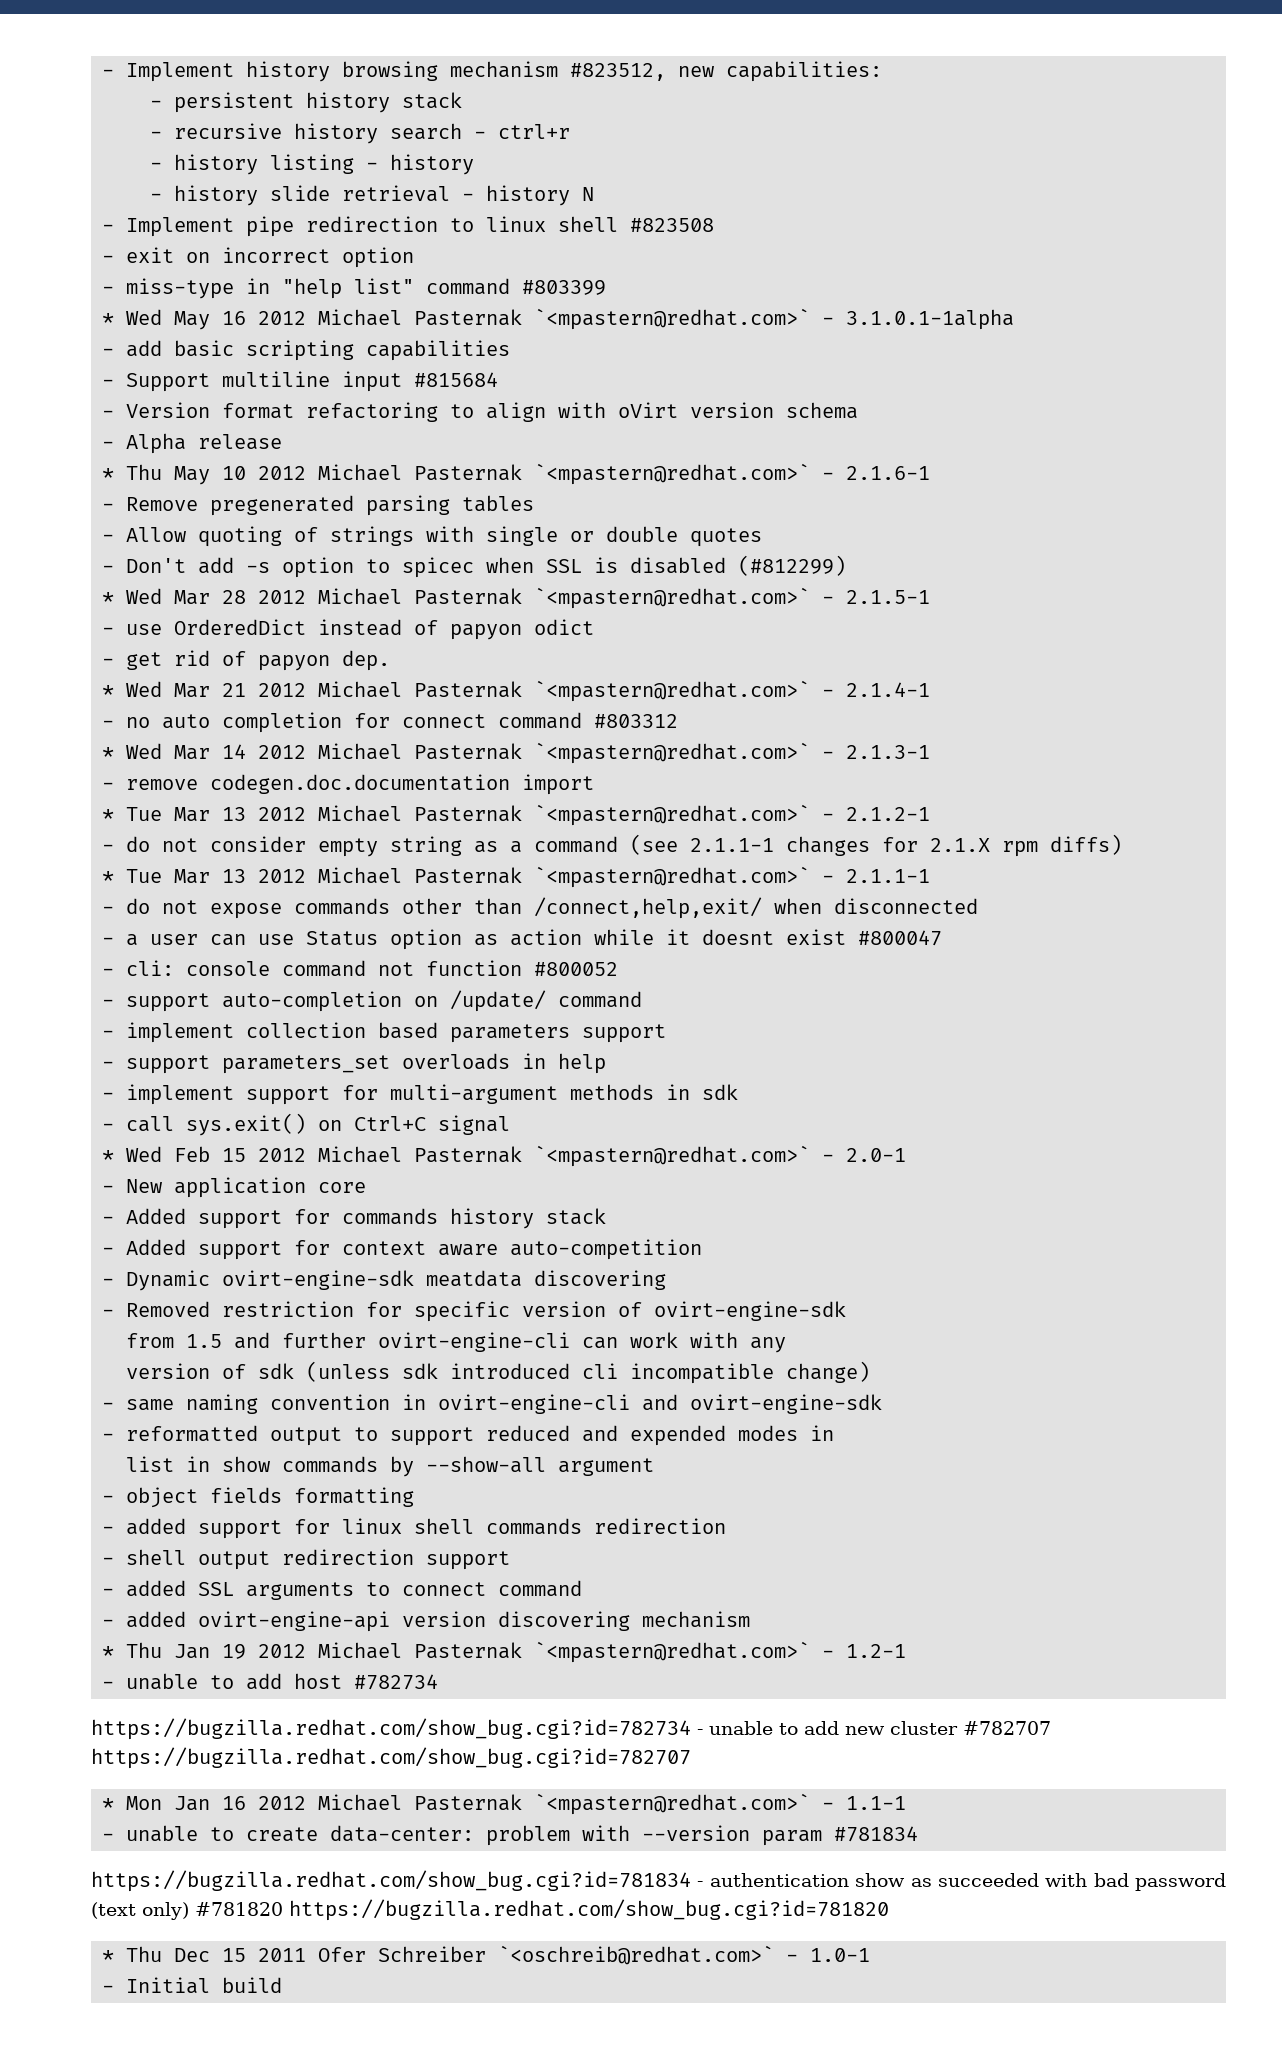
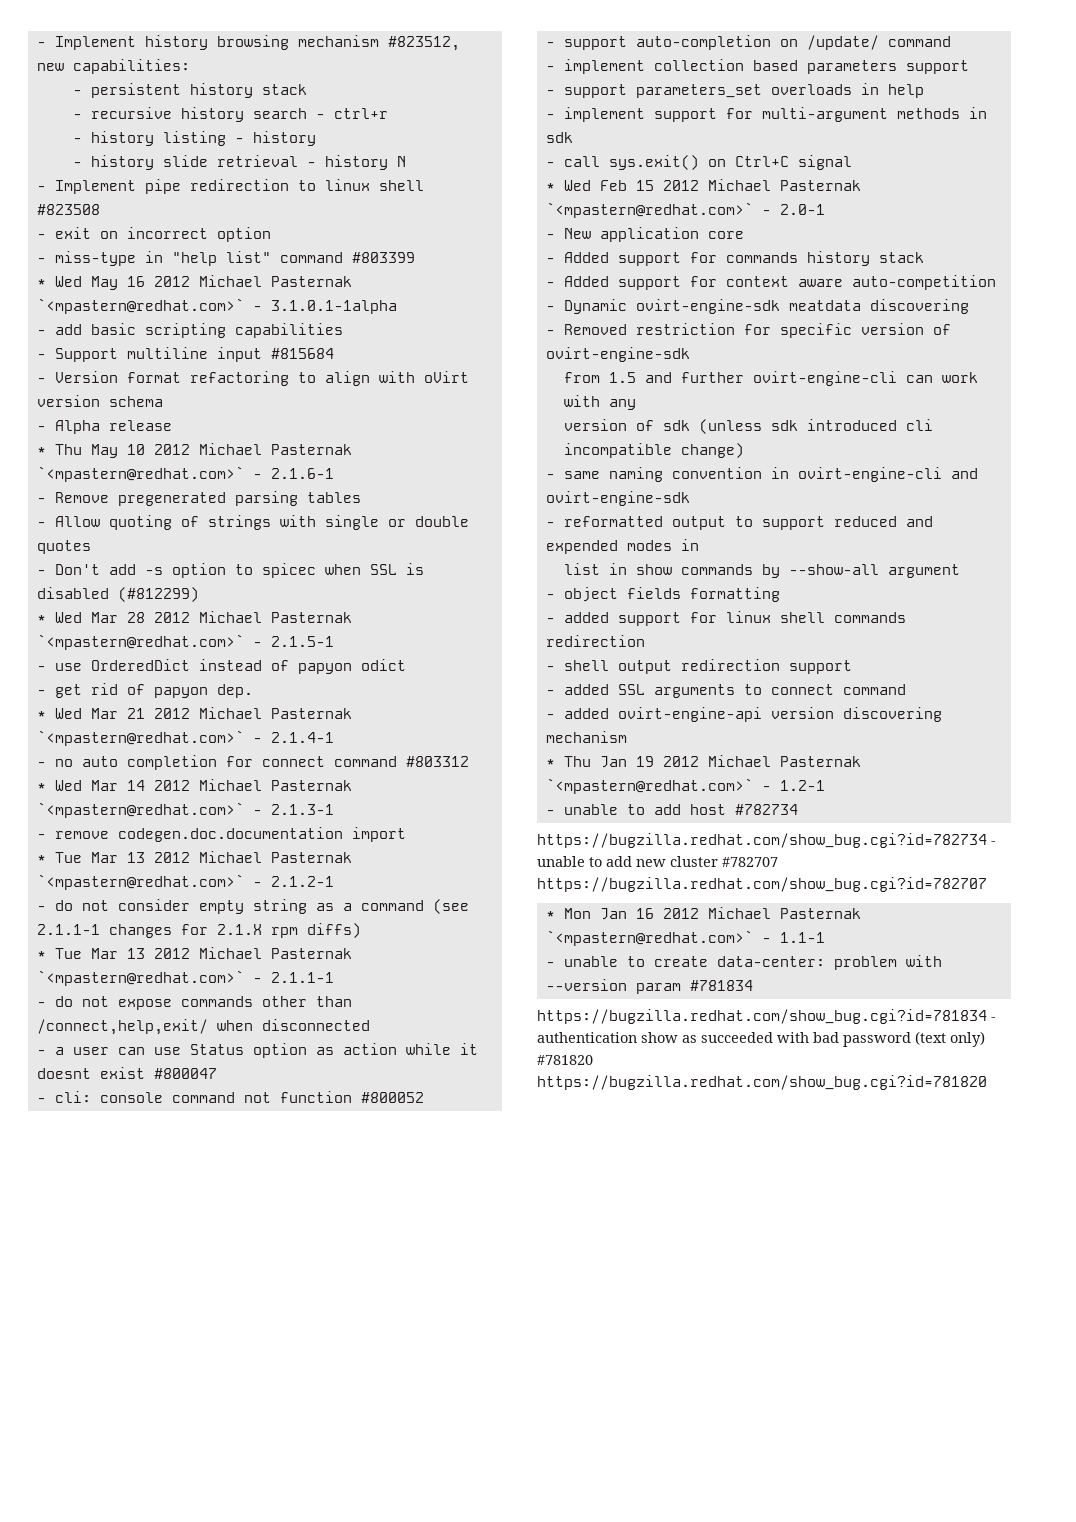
[102,1945,871,1965] [102,1977,283,1994] // * Thu Dec 15 2011 Ofer Schreiber `<oschreib@redhat.com>` - 1.0-1 // - Initial build -> (987, 1082) none

